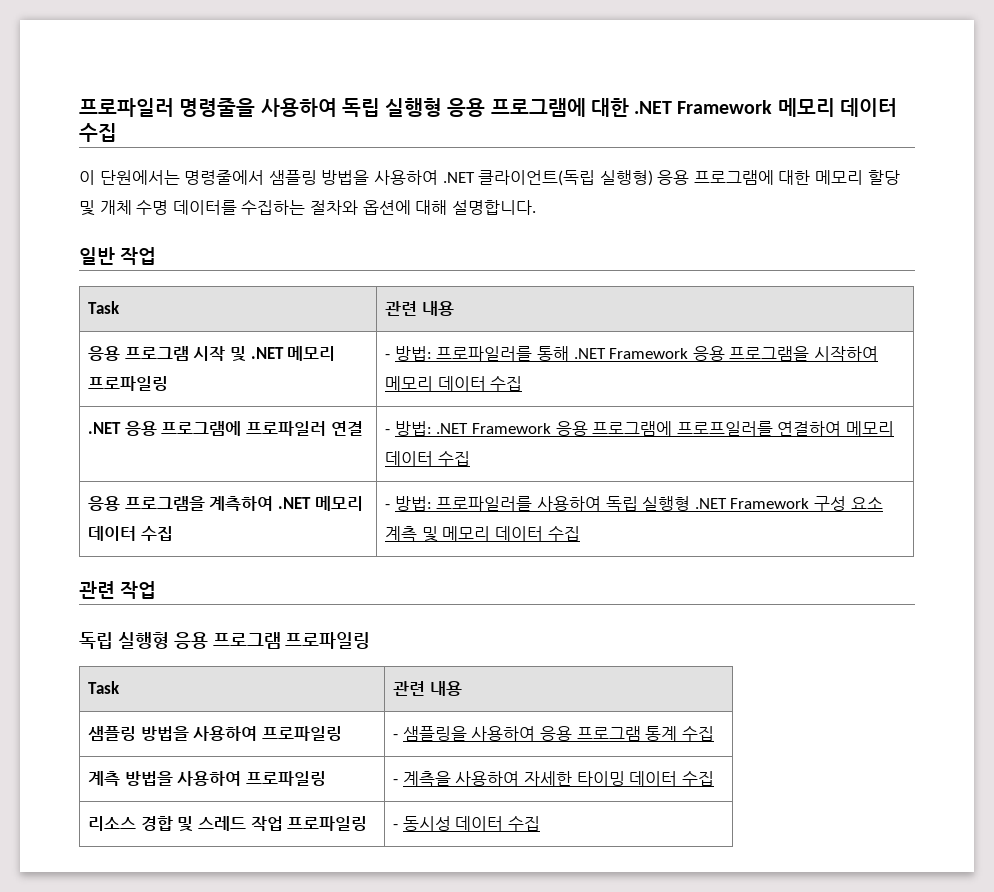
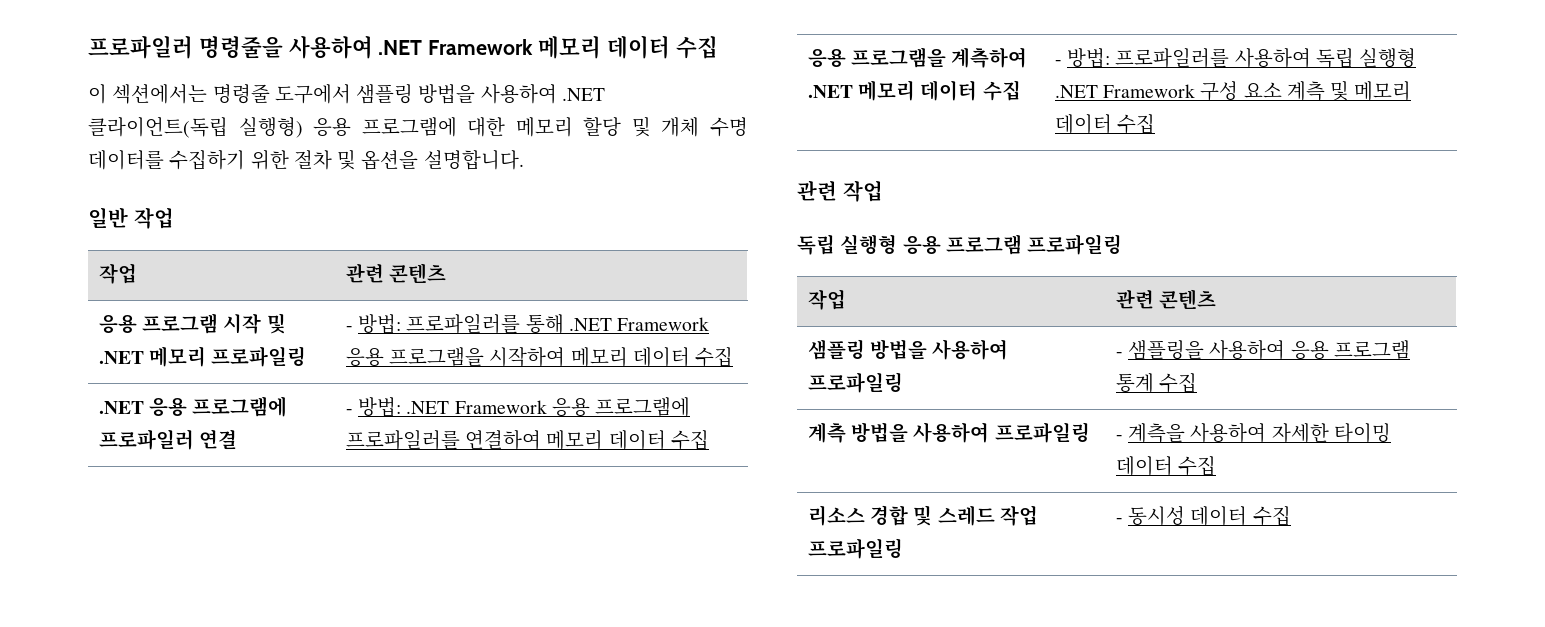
[341,98,629,117] 독립 실행형 응용 프로그램에 대한 -> (373, 47) none
[99,170,265,185] 단원에서는 명령줄에서 -> [112,84,351,104] 섹션에서는 명령줄 도구에서
[241,200,448,215] 수집하는 절차와 옵션에 대해 -> [169,150,419,170] 수집하기 위한 절차 및 옵션을
[88,301,121,314] [385,301,454,316] Task | 관련 내용 -> [98,263,137,284] [345,263,447,283] 작업 | 관련 콘텐츠
[676,421,773,436] 프로프일러를 -> [345,430,460,450] 프로파일러를
[88,681,121,694] [393,681,462,696] Task | 관련 내용 -> [807,289,846,310] [1115,289,1217,309] 작업 | 관련 콘텐츠

